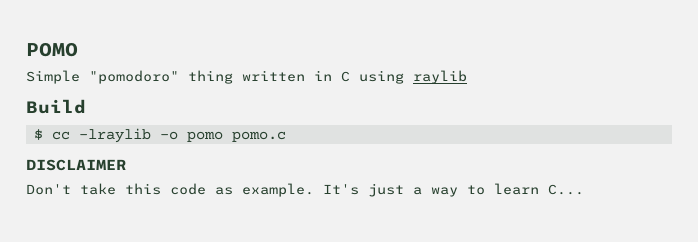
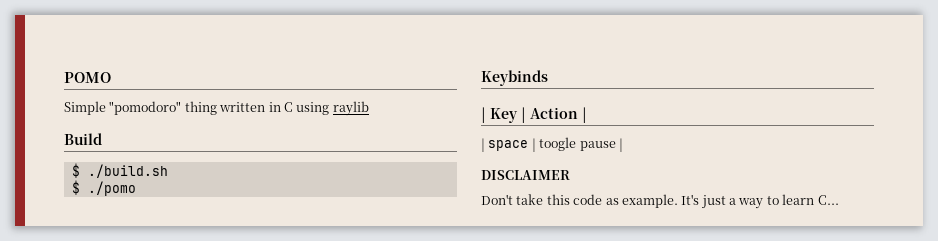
[51,128,286,143] cc -lraylib -o pomo pomo.c -> [87,164,168,178] [71,180,136,196] [481,70,548,86] [481,107,587,123] [481,137,623,152] ./build.sh // $ ./pomo // Keybinds // | Key | Action | // | space | toogle pause |

